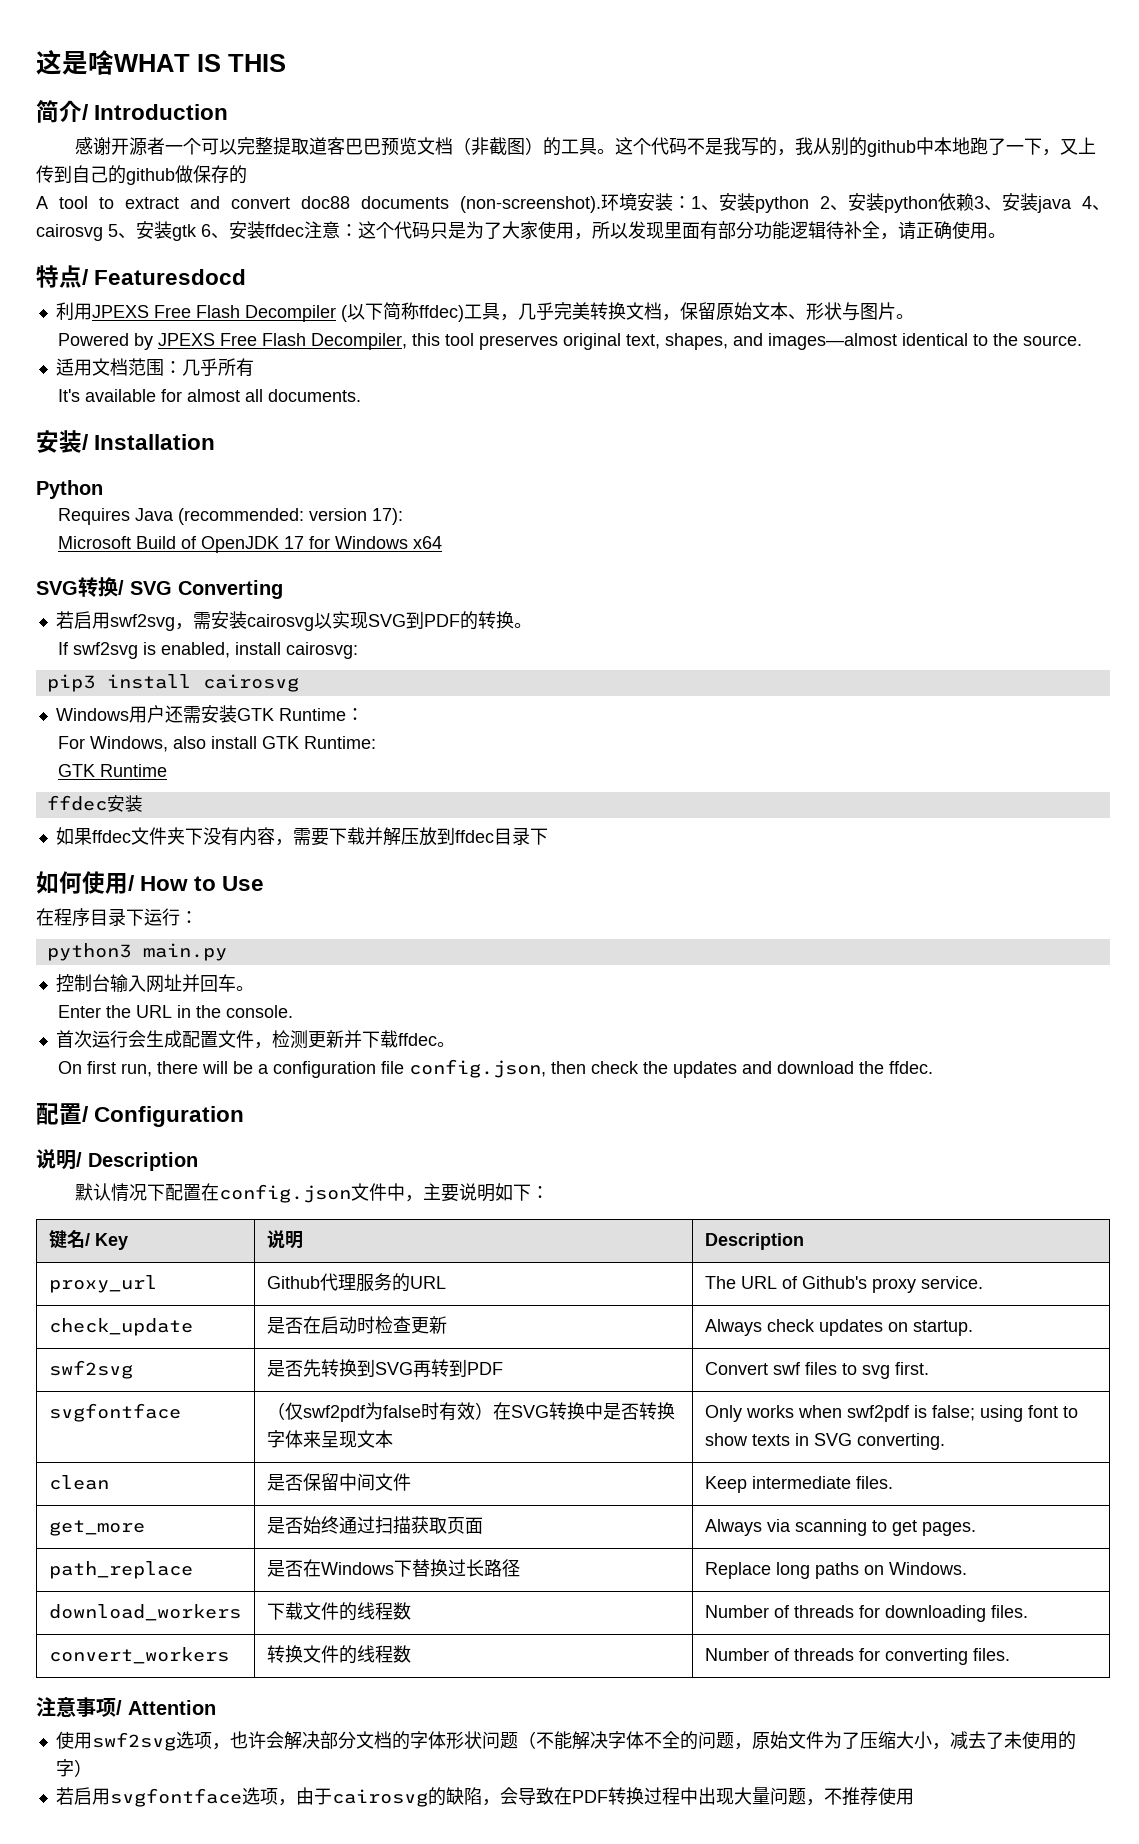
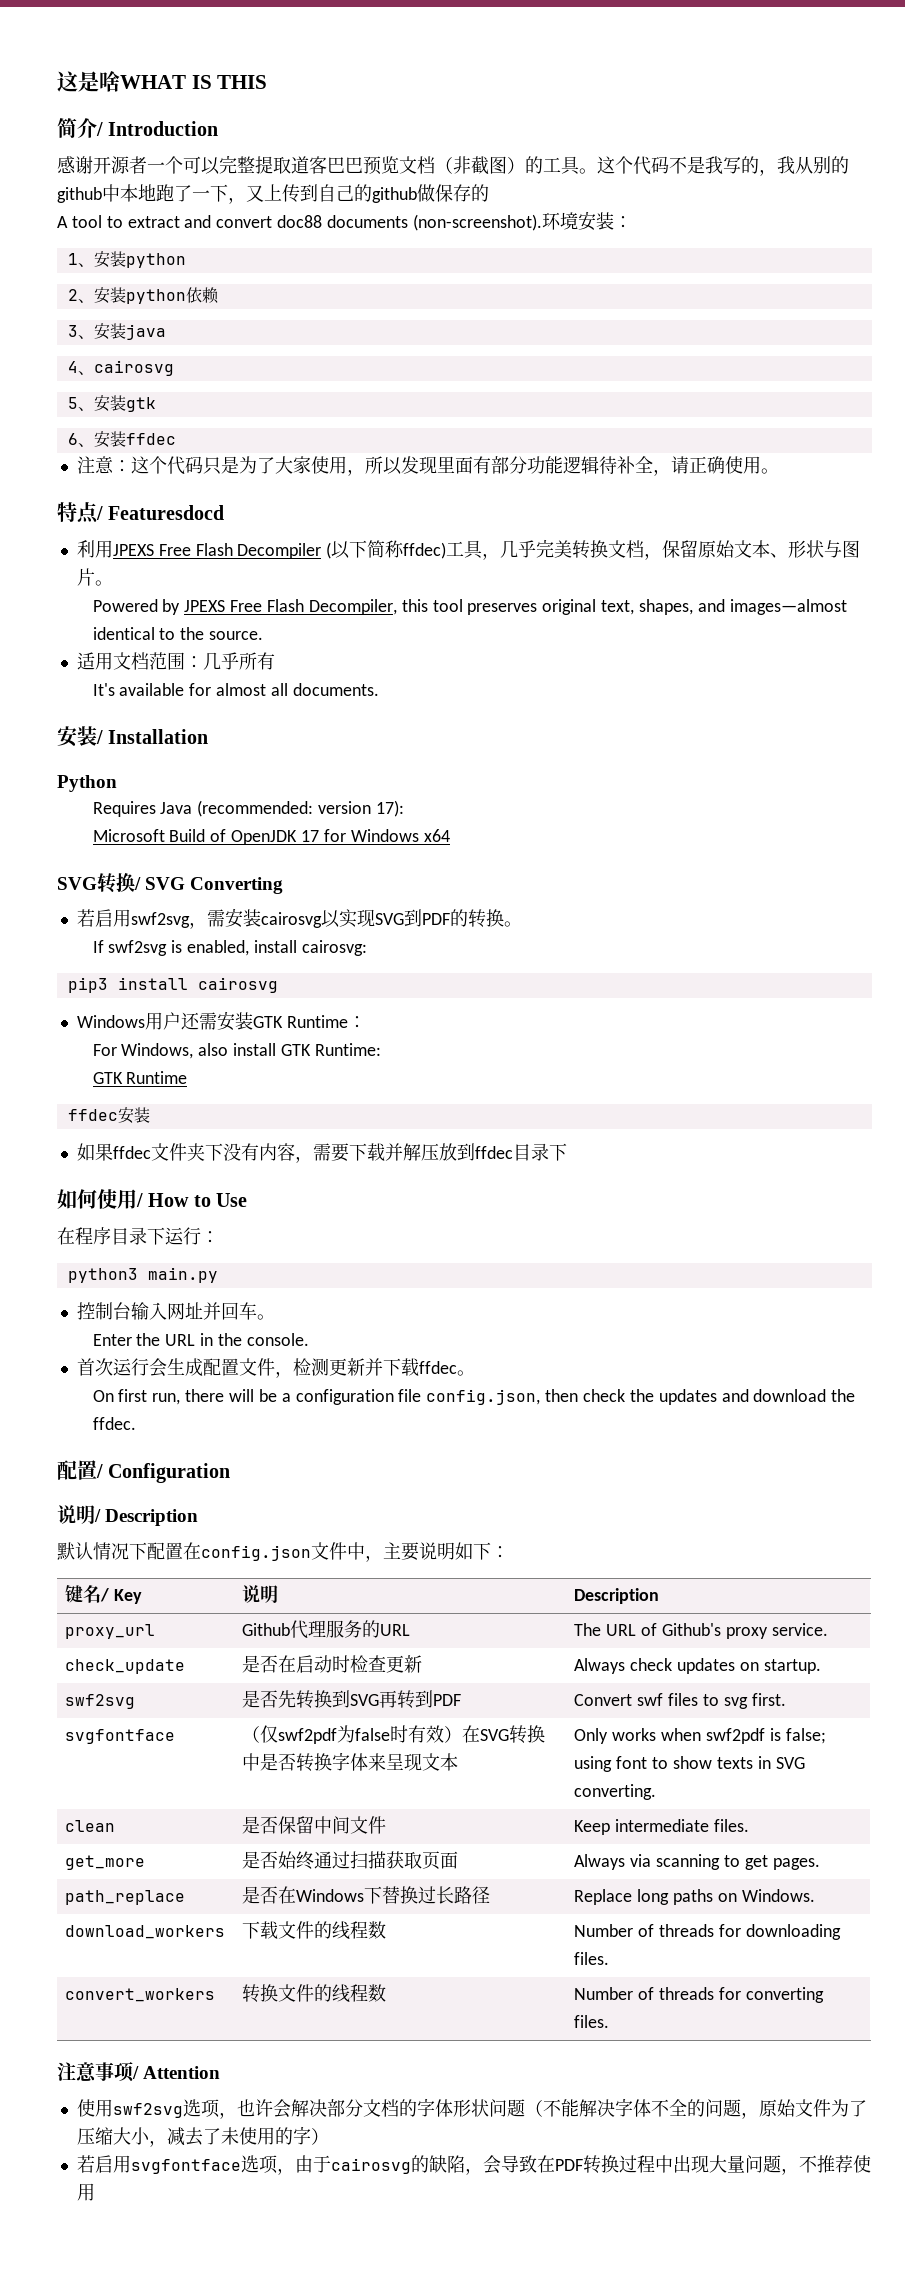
(691, 202) none -> (632, 222) //
(809, 204) none -> (186, 260) //
(974, 202) none -> (219, 295) //
(1072, 204) none -> (166, 332) //
(103, 232) none -> (174, 368) //
(197, 232) none -> (156, 404) //
(304, 230) none -> (176, 439) //

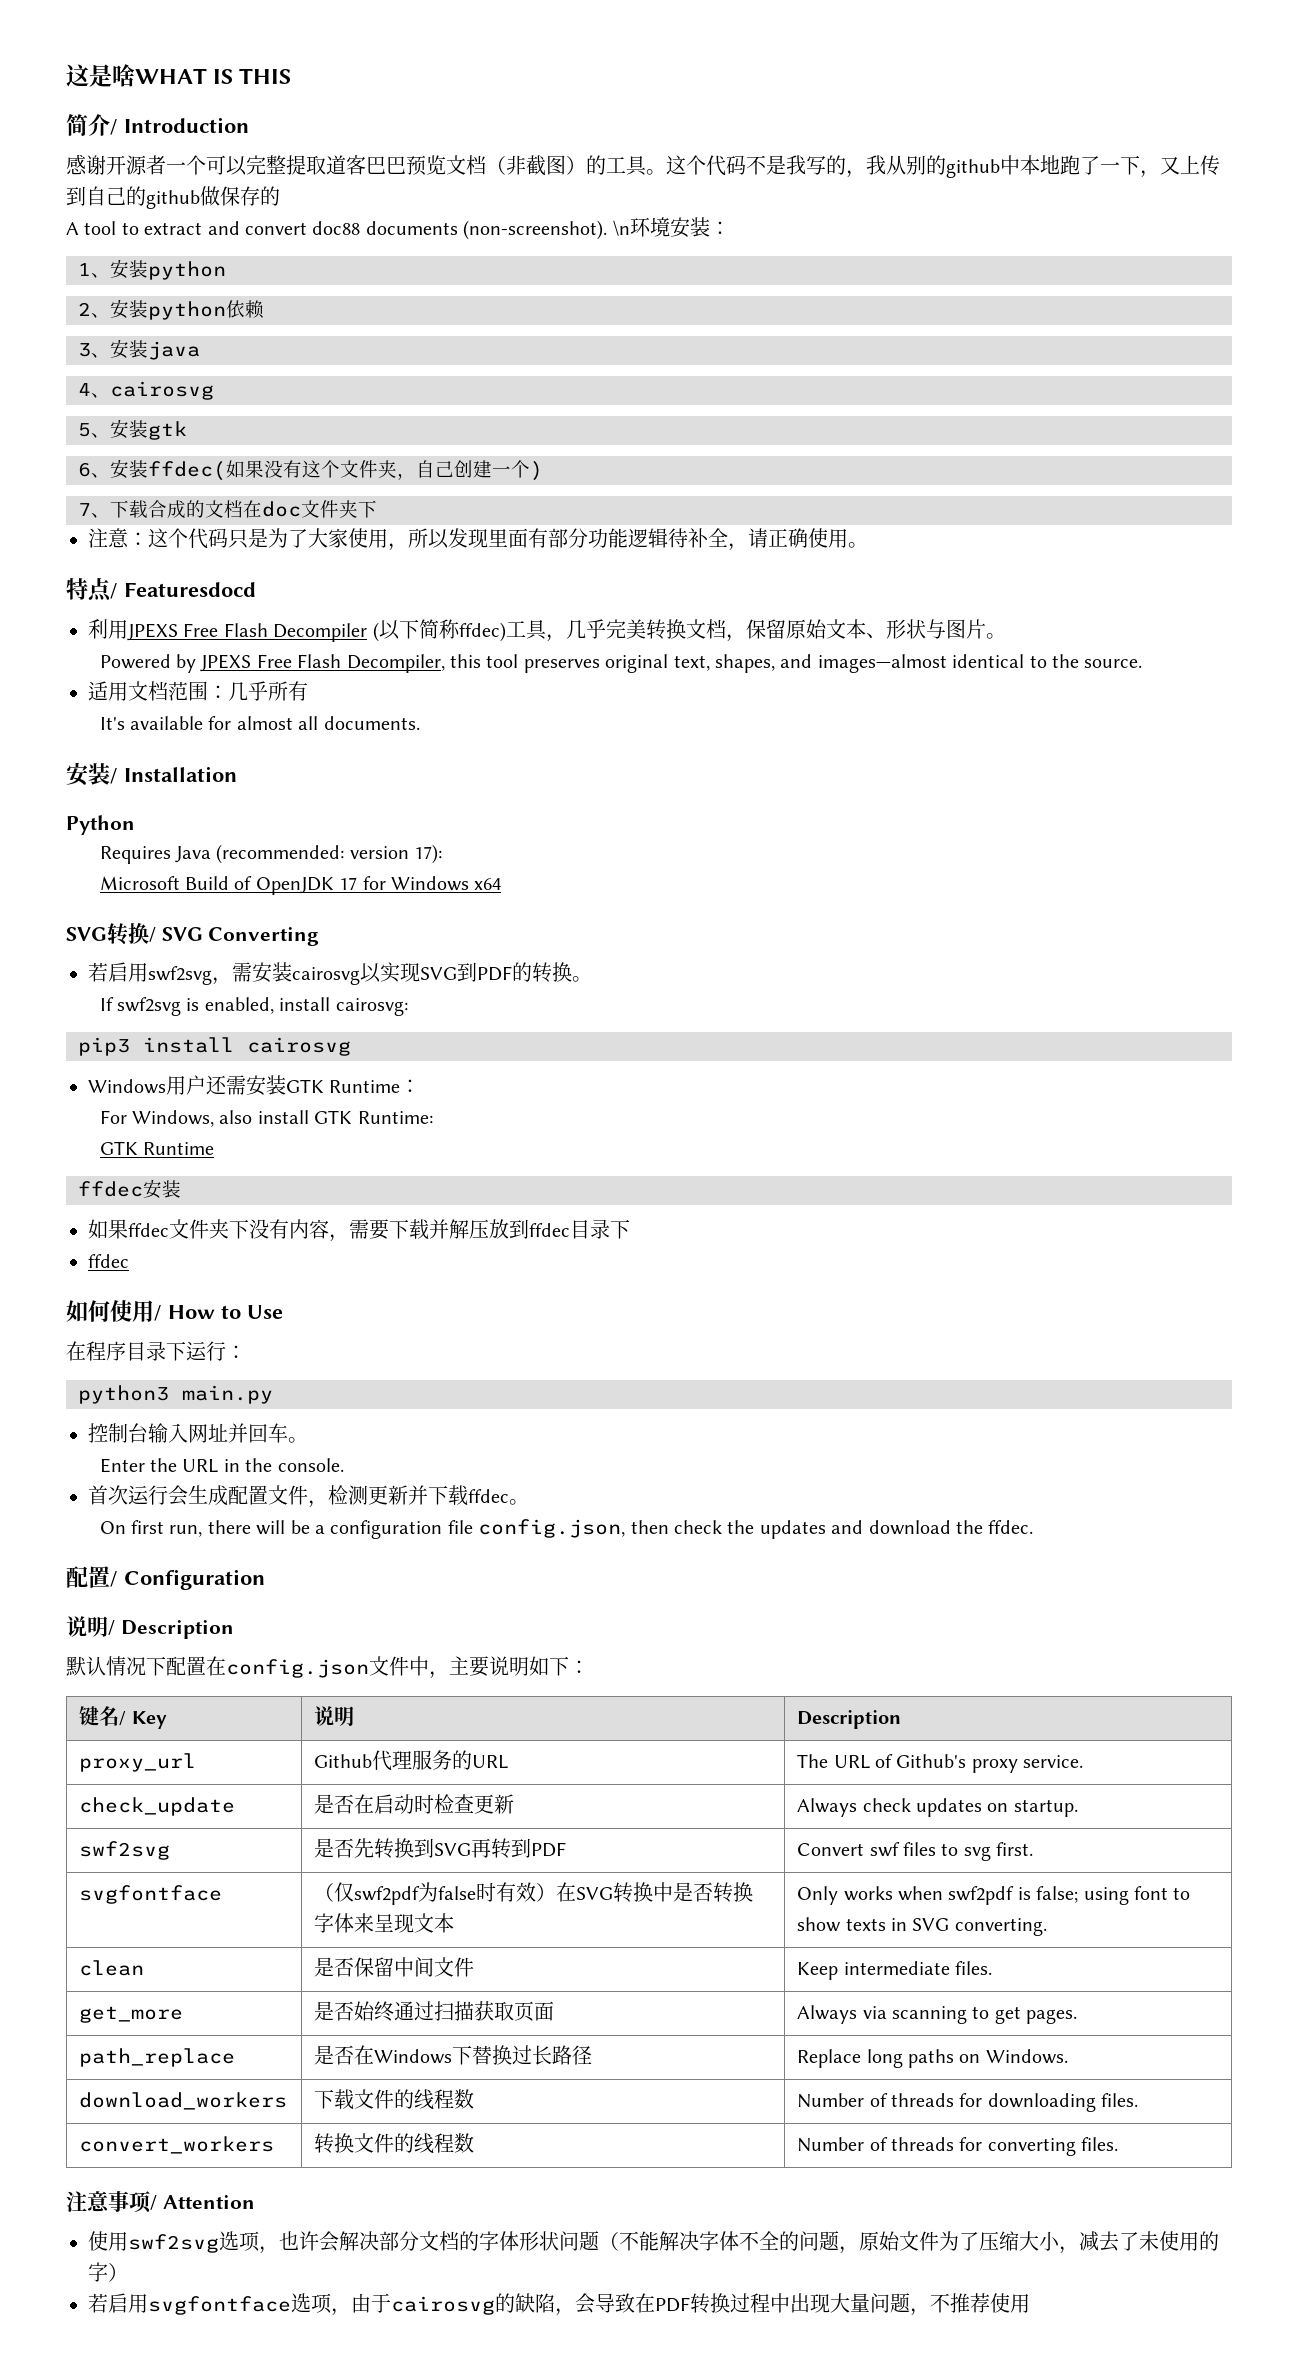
(542, 222) none -> [612,220,630,236] \n
[125,433,176,445] ffdec -> [148,460,543,481] [78,500,377,519] ffdec(如果没有这个文件夹，自己创建一个) // 7、下载合成的文档在doc文件夹下
(567, 1152) none -> [88,1254,129,1268] // ffdec

